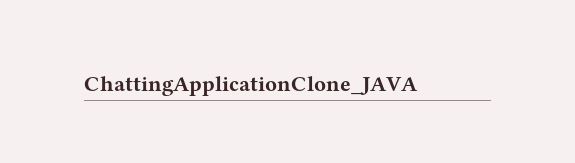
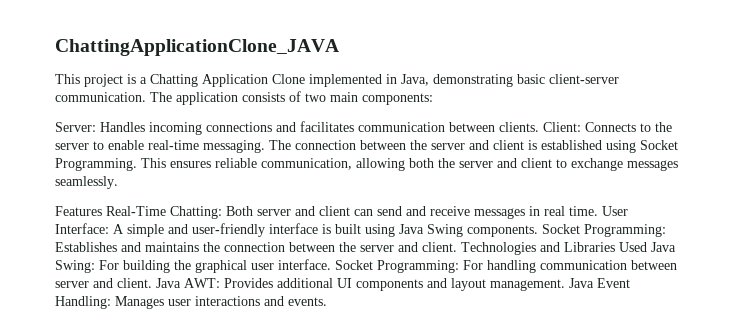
(418, 86) none -> [55,74,619,87] [55,91,433,105] [55,121,672,135] [55,140,678,153] [55,158,678,171] [55,176,118,189] [55,206,628,219] [55,223,666,237] [55,242,676,255] [55,259,677,273] [55,278,630,291] [55,296,327,309] // This project is a Chatting Application Clone implemented in Java, demonstrating basic client-server communication. The application consists of two main components: // Server: Handles incoming connections and facilitates communication between clients. Client: Connects to the server to enable real-time messaging. The connection between the server and client is established using Socket Programming. This ensures reliable communication, allowing both the server and client to exchange messages seamlessly. // Features Real-Time Chatting: Both server and client can send and receive messages in real time. User Interface: A simple and user-friendly interface is built using Java Swing components. Socket Programming: Establishes and maintains the connection between the server and client. Technologies and Libraries Used Java Swing: For building the graphical user interface. Socket Programming: For handling communication between server and client. Java AWT: Provides additional UI components and layout management. Java Event Handling: Manages user interactions and events.

